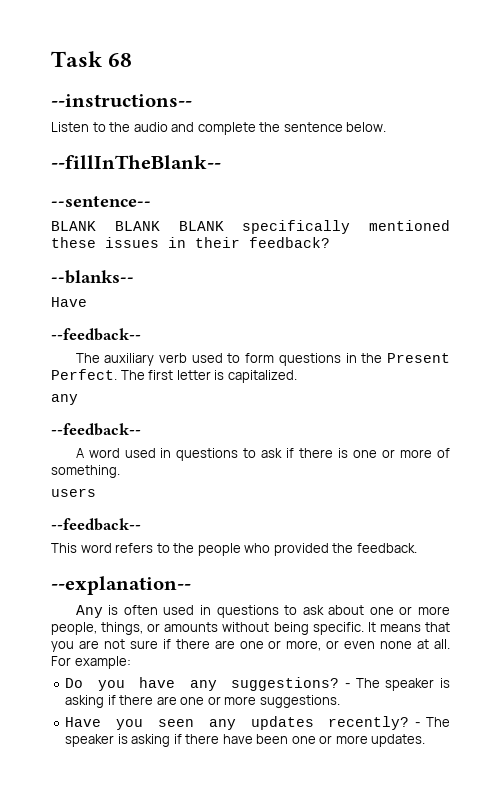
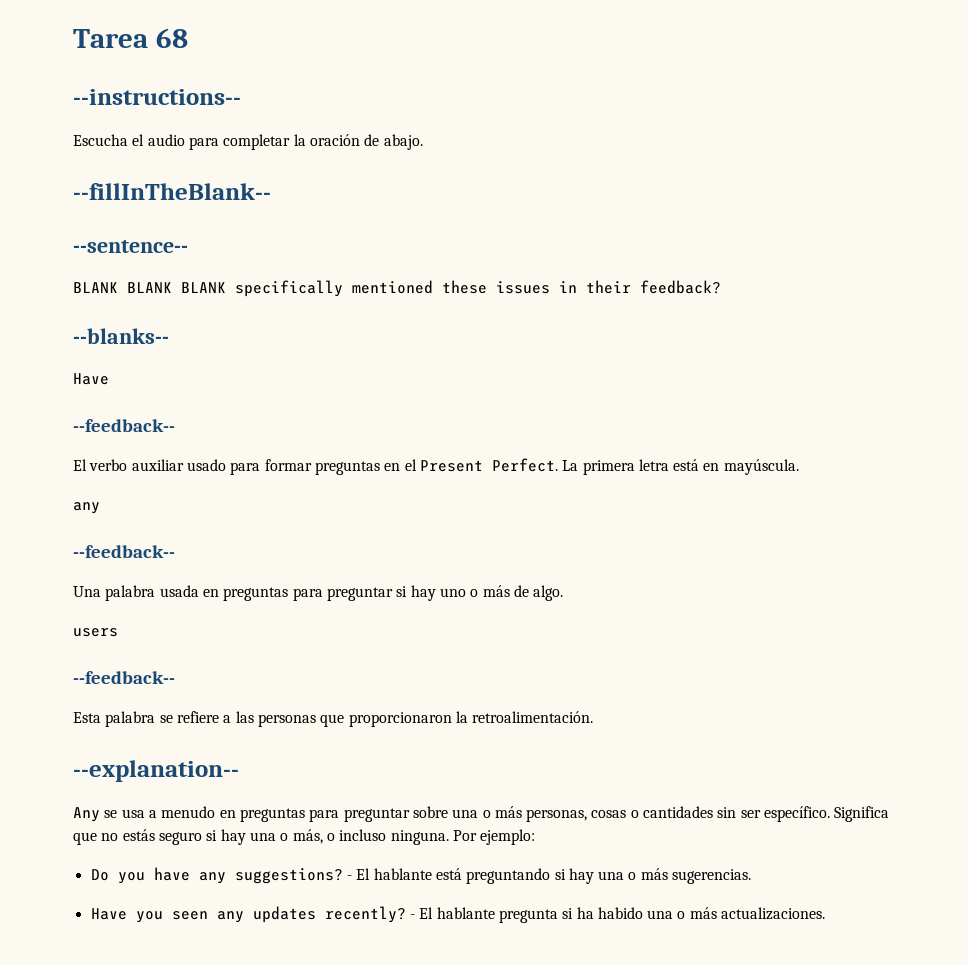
[51,51,102,67] Task -> [73,29,148,48] Tarea
[51,122,387,135] Listen to the audio and complete the sentence below. -> [73,134,423,150] Escucha el audio para completar la oración de abajo.
[75,353,450,366] [51,369,297,383] [51,394,78,405] [51,423,141,436] [75,448,450,461] [51,465,120,478] [51,488,96,497] [51,518,141,531] [51,543,417,556] [51,576,191,595] [75,605,450,618] [51,622,450,635] [51,639,451,652] [51,656,131,669] The auxiliary verb used to form questions in the Present Perfect. The first letter is capitalized. // any // --feedback-- // A word used in questions to ask if there is one or more of something. // users // --feedback-- // This word refers to the people who provided the feedback. // --explanation-- // Any is often used in questions to ask about one or more people, things, or amounts without being specific. It means that you are not sure if there are one or more, or even none at all. For example: -> [73,458,799,475] [73,502,100,514] [73,545,175,558] [73,585,564,601] [73,628,118,637] [73,671,175,684] [73,711,594,727] [73,760,239,782] [73,806,890,822] [73,829,536,845] El verbo auxiliar usado para formar preguntas en el Present Perfect. La primera letra está en mayúscula. // any // --feedback-- // Una palabra usada en preguntas para preguntar si hay uno o más de algo. // users // --feedback-- // Esta palabra se refiere a las personas que proporcionaron la retroalimentación. // --explanation-- // Any se usa a menudo en preguntas para preguntar sobre una o más personas, cosas o cantidades sin ser específico. Significa que no estás seguro si hay una o más, o incluso ninguna. Por ejemplo:
[355,678,450,691] [65,695,340,708] The speaker is asking if there are one or more suggestions. -> [356,868,752,884] El hablante está preguntando si hay una o más sugerencias.
[426,717,450,727] [65,734,426,747] The speaker is asking if there have been one or more updates. -> [419,907,826,923] El hablante pregunta si ha habido una o más actualizaciones.

